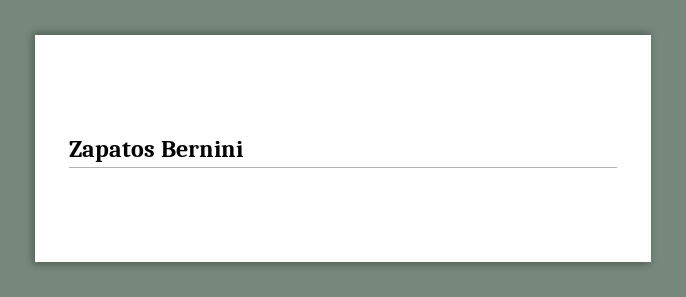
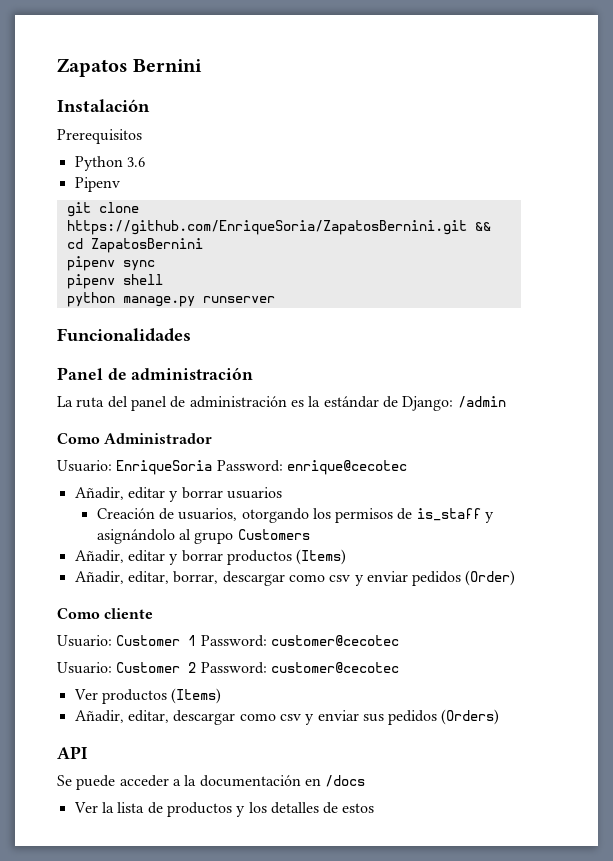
(245, 149) none -> [57,99,150,112] [57,129,142,144] [74,156,145,171] [74,177,120,192] [66,202,139,217] [66,220,491,235] [66,238,203,253] [66,256,155,271] [66,274,163,289] [66,292,275,307] [57,328,191,342] [57,367,254,380] [57,396,506,411] [57,433,213,444] [57,460,407,475] [74,487,282,502] [96,508,495,523] [96,529,310,544] [74,549,347,565] [74,570,516,586] [57,608,154,619] [57,635,399,647] [57,662,399,674] [73,688,222,704] [74,709,500,725] [57,746,88,759] [57,775,366,790] [73,802,375,817] // Instalación // Prerequisitos // Python 3.6 // Pipenv // git clone https://github.com/EnriqueSoria/ZapatosBernini.git && cd ZapatosBernini // pipenv sync // pipenv shell // python manage.py runserver // Funcionalidades // Panel de administración // La ruta del panel de administración es la estándar de Django: /admin // Como Administrador // Usuario: EnriqueSoria Password: enrique@cecotec // Añadir, editar y borrar usuarios // Creación de usuarios, otorgando los permisos de is_staff y asignándolo al grupo Customers // Añadir, editar y borrar productos (Items) // Añadir, editar, borrar, descargar como csv y enviar pedidos (Order) // Como cliente // Usuario: Customer 1 Password: customer@cecotec // Usuario: Customer 2 Password: customer@cecotec // Ver productos (Items) // Añadir, editar, descargar como csv y enviar sus pedidos (Orders) // API // Se puede acceder a la documentación en /docs // Ver la lista de productos y los detalles de estos

